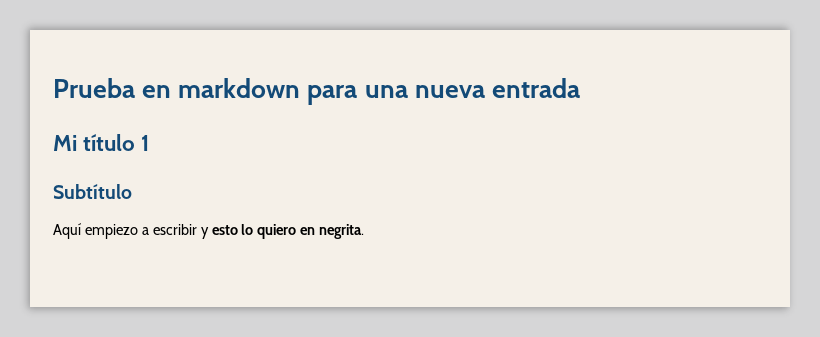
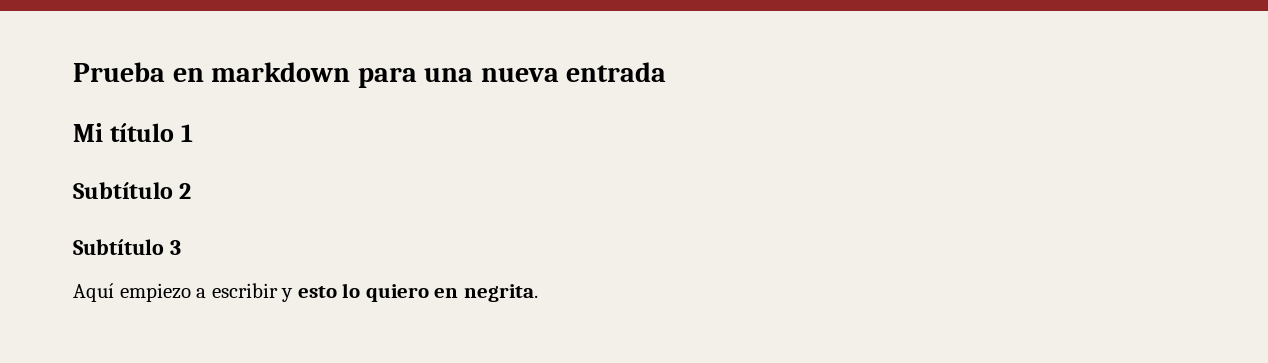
(132, 191) none -> [179,183,192,199] [73,239,181,255] 2 // Subtítulo 3

